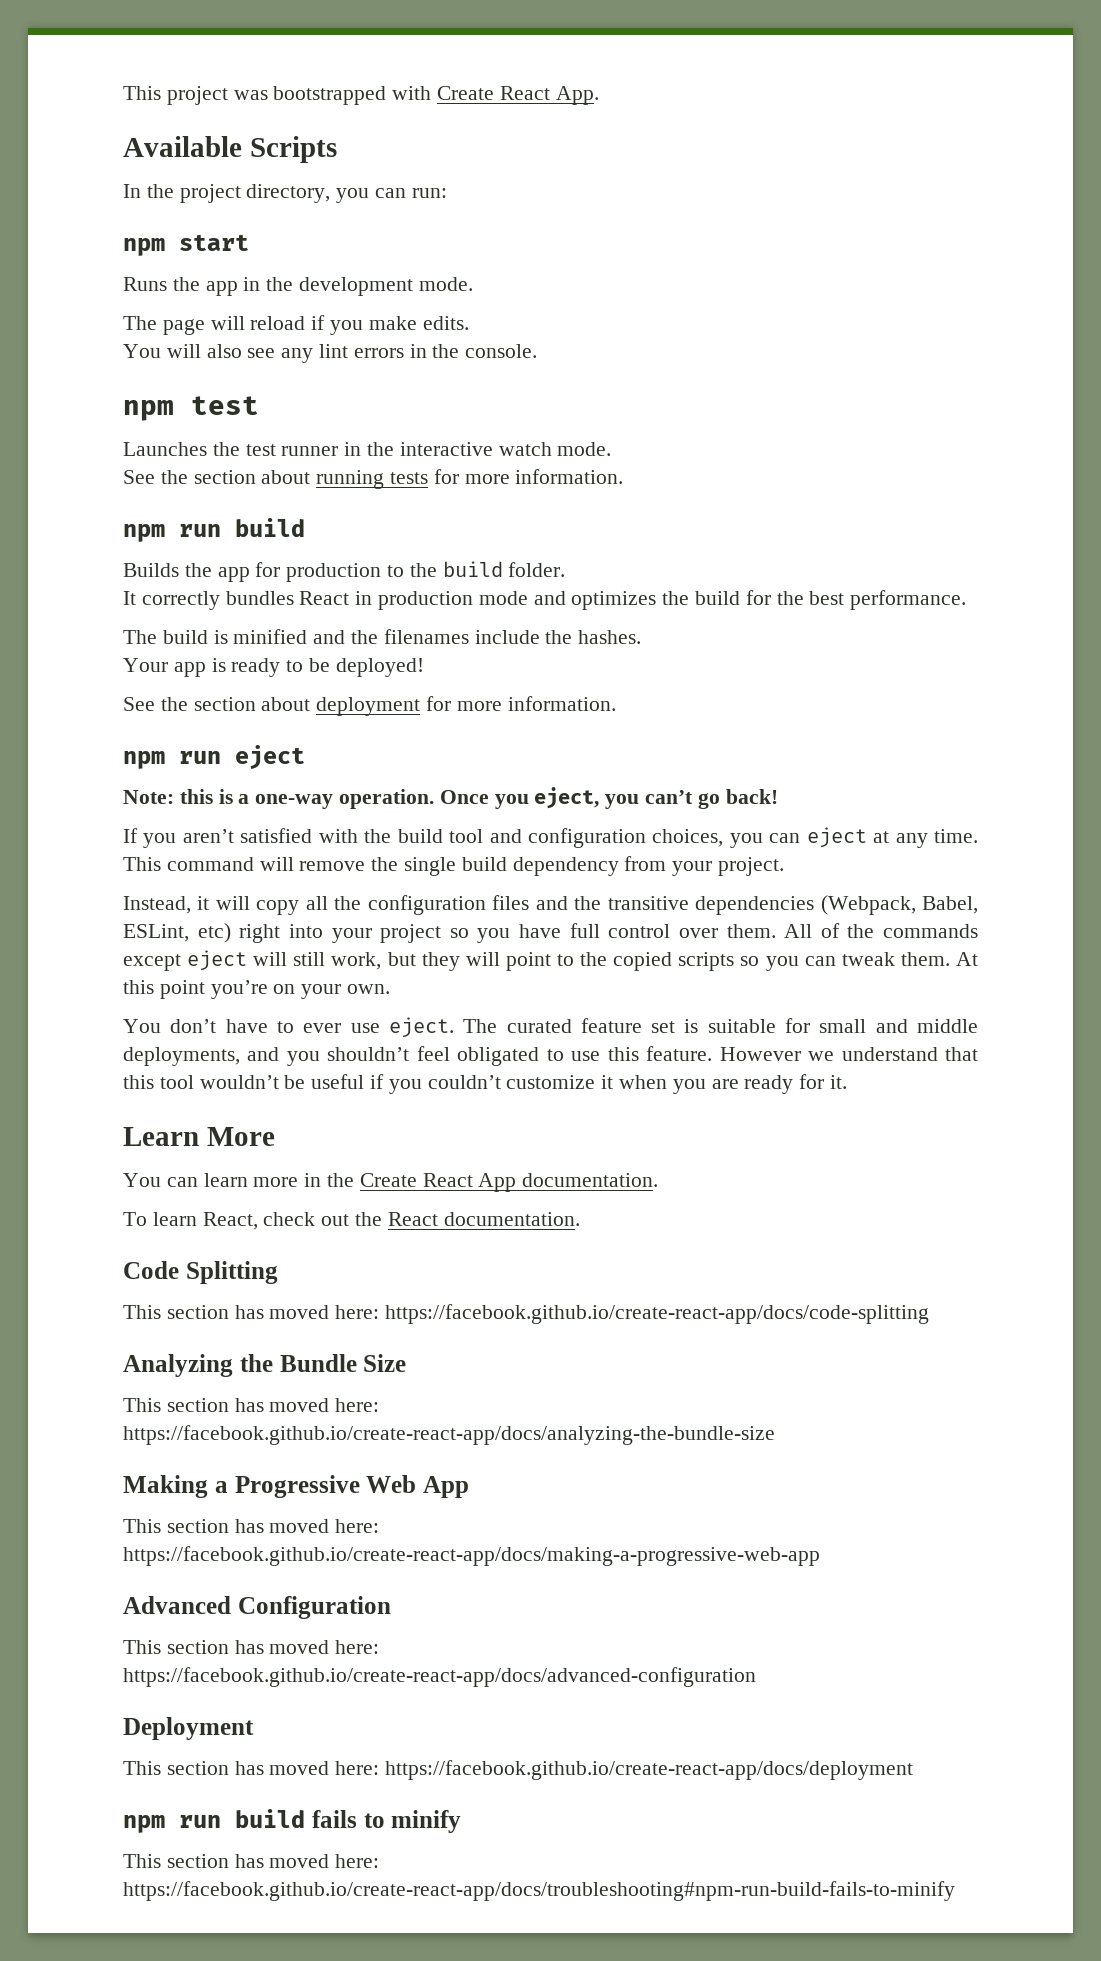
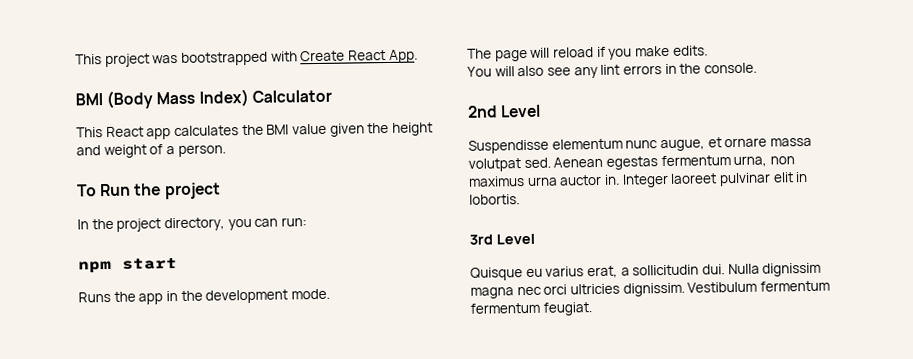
[123,136,337,163] Available Scripts -> [75,88,332,109] [76,122,433,140] [76,144,226,159] [77,182,221,200] BMI (Body Mass Index) Calculator // This React app calculates the BMI value given the height and weight of a person. // To Run the project
[123,396,259,421] [123,442,612,456] [123,469,624,489] [123,518,305,542] [123,561,566,582] [123,590,967,610] [123,629,642,644] [123,658,424,677] [123,696,616,716] [123,745,305,769] [123,787,778,809] [123,827,978,848] [123,856,785,876] [123,895,978,915] [123,923,978,943] [123,950,978,971] [123,980,391,999] [123,1017,978,1038] [123,1046,978,1066] [123,1074,848,1094] [123,1127,275,1146] [123,1173,659,1192] [123,1212,580,1230] [123,1261,278,1284] [123,1304,930,1324] [123,1354,407,1377] [123,1398,380,1412] [123,1425,775,1445] [123,1475,469,1498] [123,1519,380,1533] [123,1546,820,1566] [123,1596,391,1619] [123,1640,380,1654] [123,1667,756,1687] [123,1717,254,1740] [123,1760,914,1780] [123,1809,462,1833] [123,1854,380,1868] [123,1881,955,1901] npm test // Launches the test runner in the interactive watch mode. // See the section about running tests for more information. // npm run build // Builds the app for production to the build folder. // It correctly bundles React in production mode and optimizes the build for the best performance. // The build is minified and the filenames include the hashes. // Your app is ready to be deployed! // See the section about deployment for more information. // npm run eject // Note: this is a one-way operation. Once you eject, you can’t go back! // If you aren’t satisfied with the build tool and configuration choices, you can eject at any time. This command will remove the single build dependency from your project. // Instead, it will copy all the configuration files and the transitive dependencies (Webpack, Babel, ESLint, etc) right into your project so you have full control over them. All of the commands except eject will still work, but they will point to the copied scripts so you can tweak them. At this point you’re on your own. // You don’t have to ever use eject. The curated feature set is suitable for small and middle deployments, and you shouldn’t feel obligated to use this feature. However we understand that this tool wouldn’t be useful if you couldn’t customize it when you are ready for it. // Learn More // You can learn more in the Create React App documentation. // To learn React, check out the React documentation. // Code Splitting // This section has moved here: https://facebook.github.io/create-react-app/docs/code-splitting // Analyzing the Bundle Size // This section has moved here: https://facebook.github.io/create-react-app/docs/analyzing-the-bundle-size // Making a Progressive Web App // This section has moved here: https://facebook.github.io/create-react-app/docs/making-a-progressive-web-app // Advanced Configuration // This section has moved here: https://facebook.github.io/create-react-app/docs/advanced-configuration // Deployment // This section has moved here: https://facebook.github.io/create-react-app/docs/deployment // npm run build fails to minify // This section has moved here: https://facebook.github.io/create-react-app/docs/troubleshooting#npm-run-build-fails-to-minify -> [467,104,542,118] [468,137,812,154] [468,155,795,172] [468,171,809,188] [469,194,520,205] [469,233,535,245] [470,262,822,281] [470,280,830,299] [470,302,592,316] 2nd Level // Suspendisse elementum nunc augue, et ornare massa volutpat sed. Aenean egestas fermentum urna, non maximus urna auctor in. Integer laoreet pulvinar elit in lobortis. // 3rd Level // Quisque eu varius erat, a sollicitudin dui. Nulla dignissim magna nec orci ultricies dignissim. Vestibulum fermentum fermentum feugiat.

